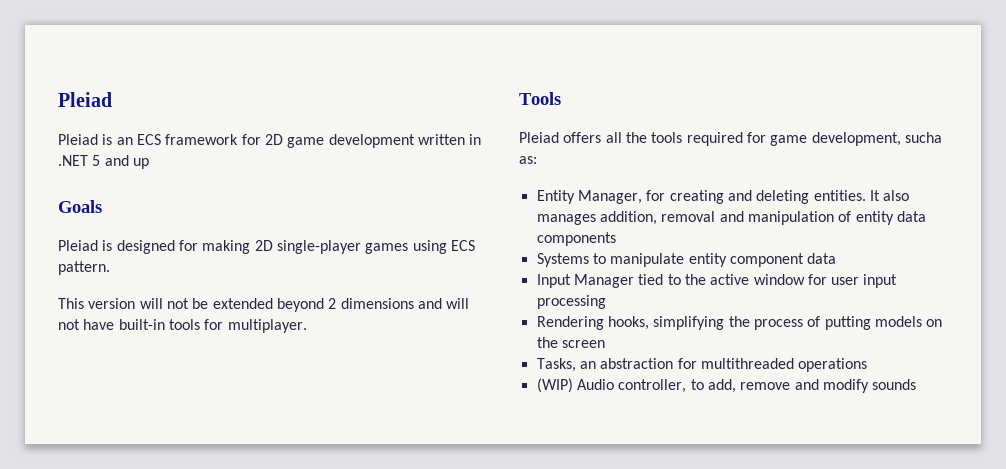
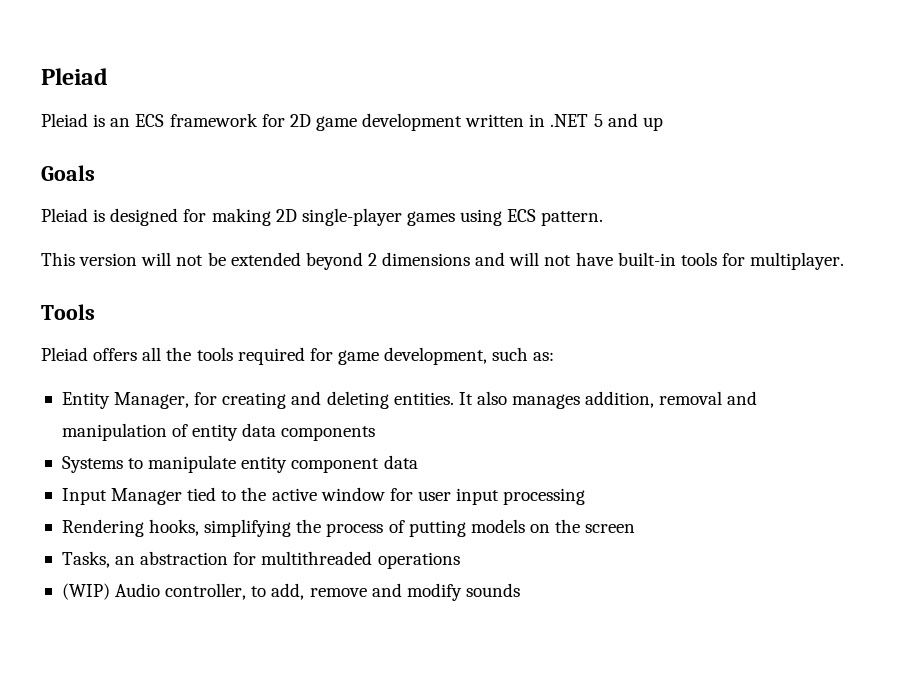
[904,132,942,143] sucha -> [492,347,529,361] such

